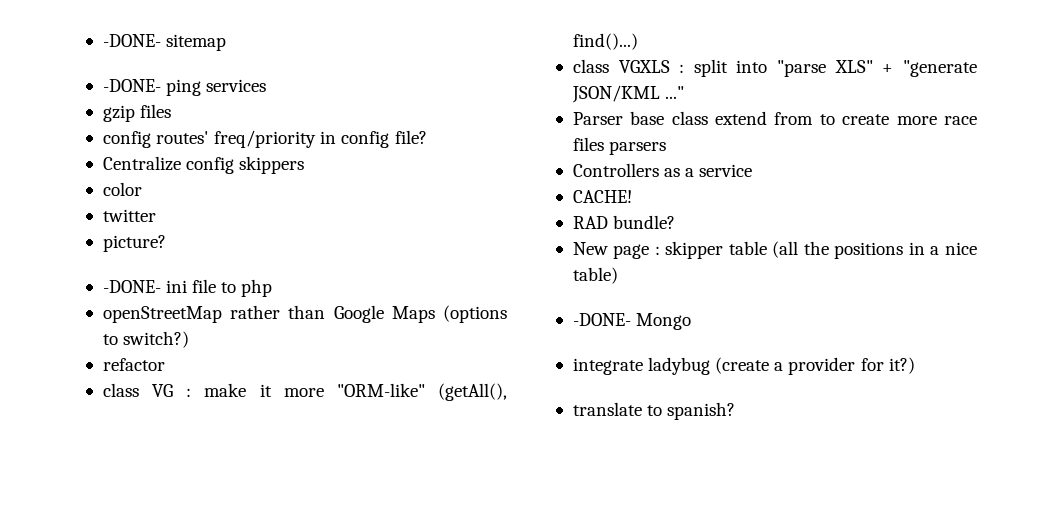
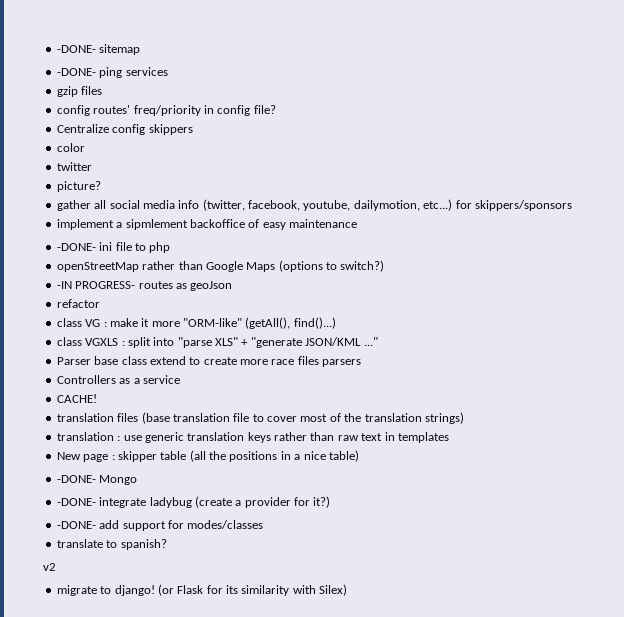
(166, 243) none -> [56,199,572,211] [56,219,357,230] // gather all social media info (twitter, facebook, youtube, dailymotion, etc...) for skippers/sponsors // implement a sipmlement backoffice of easy maintenance
(190, 339) none -> [56,281,233,291] // -IN PROGRESS- routes as geoJson
[774,112,814,125] from -> (186, 360) none
[572,215,676,229] RAD bundle? -> [56,412,464,424] [56,432,449,443] translation files (base translation file to cover most of the translation strings) // translation : use generic translation keys rather than raw text in templates
(692, 321) none -> [56,498,96,506] -DONE-
[572,402,736,420] translate to spanish? -> [56,520,264,531] [56,539,167,550] [43,563,56,571] [56,584,348,596] -DONE- add support for modes/classes // translate to spanish? // v2 // migrate to django! (or Flask for its similarity with Silex)

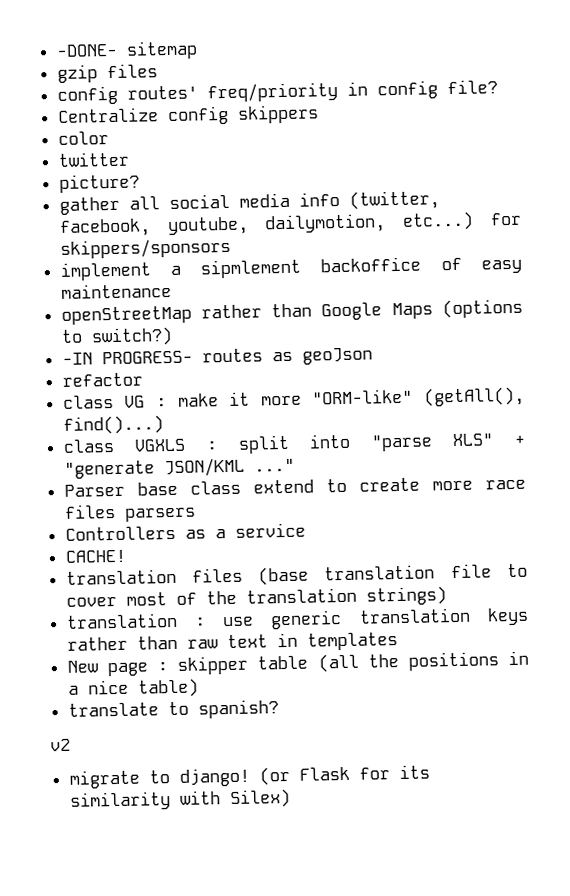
[56,67,168,78] // -DONE- ping services -> (198, 50) none
[56,242,171,253] // -DONE- ini file to php -> (172, 290) none
[56,475,138,485] [56,496,331,508] [56,520,264,531] // -DONE- Mongo // -DONE- integrate ladybug (create a provider for it?) // -DONE- add support for modes/classes -> (199, 688) none

